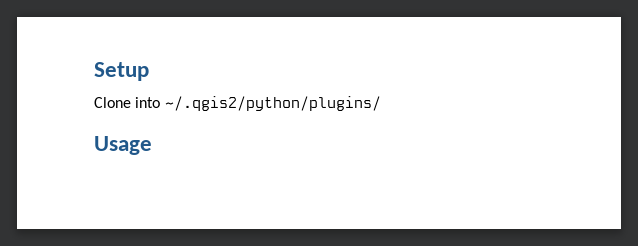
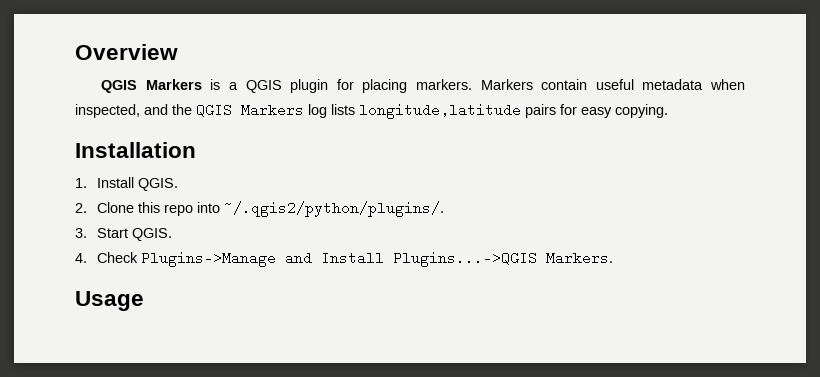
[94,62,149,81] [94,96,381,111] Setup // Clone into ~/.qgis2/python/plugins/ -> [75,44,178,60] [101,79,746,93] [75,103,668,119] [75,142,196,158] [75,177,179,191] [75,201,445,217] [75,228,173,241] [75,251,614,267] Overview // QGIS Markers is a QGIS plugin for placing markers. Markers contain useful metadata when inspected, and the QGIS Markers log lists longitude,latitude pairs for easy copying. // Installation // 1. Install QGIS. // 2. Clone this repo into ~/.qgis2/python/plugins/. // 3. Start QGIS. // 4. Check Plugins->Manage and Install Plugins...->QGIS Markers.

